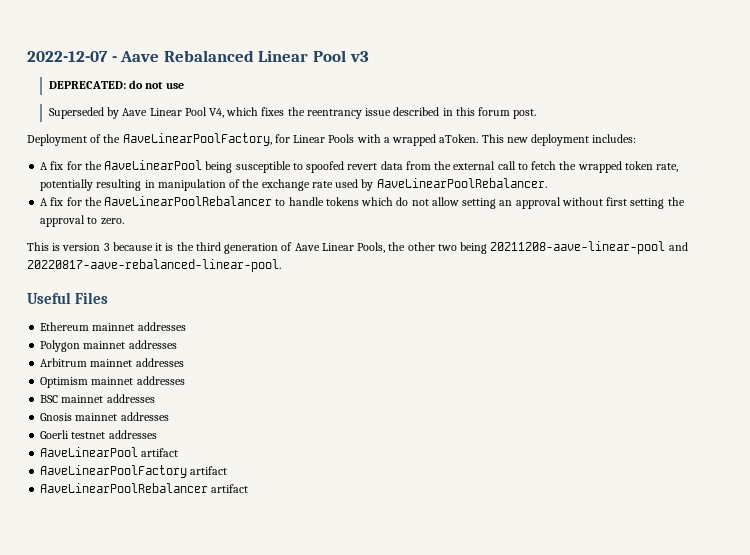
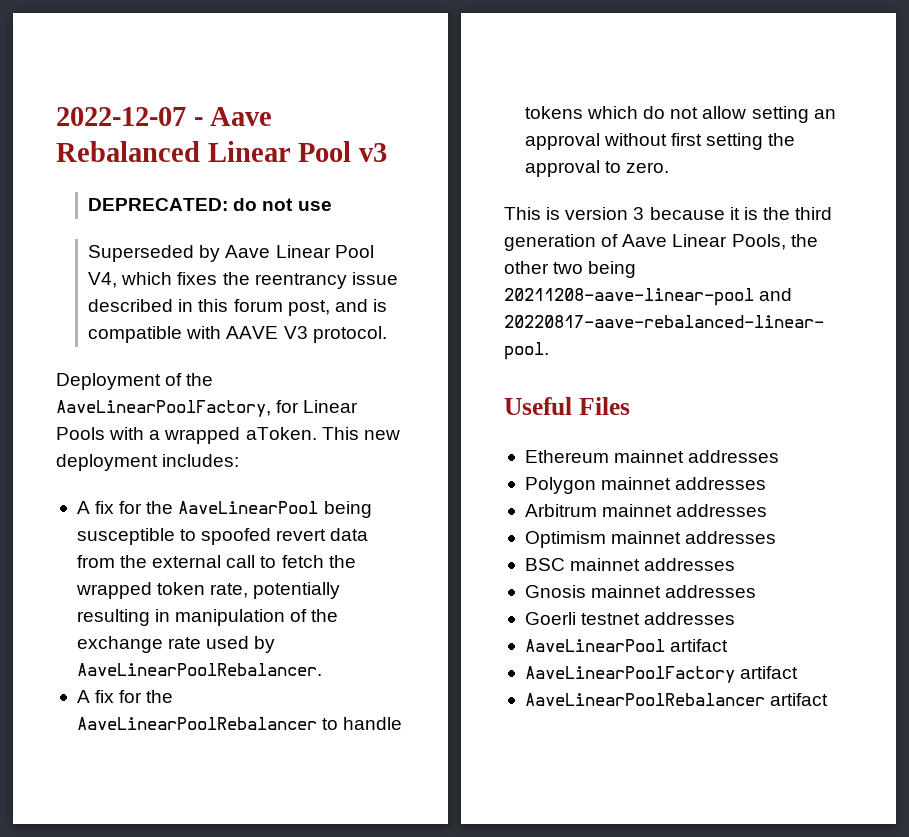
[513,109,537,119] post. -> [287,299,387,316] [88,326,387,343] post, and is compatible with AAVE V3 protocol.

